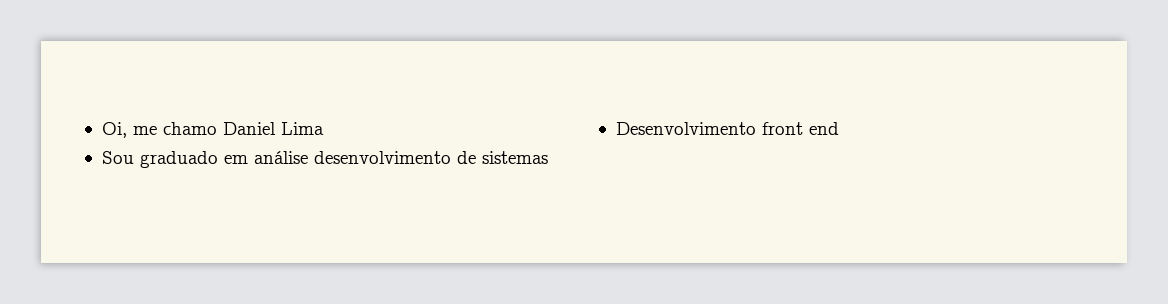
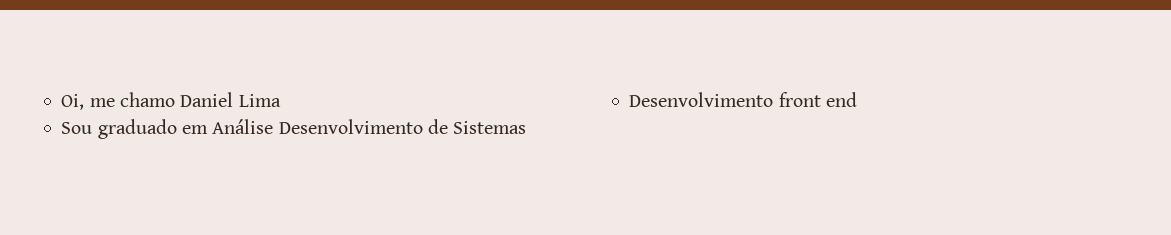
[253,151,548,164] análise desenvolvimento de sistemas -> [212,119,527,134] Análise Desenvolvimento de Sistemas

